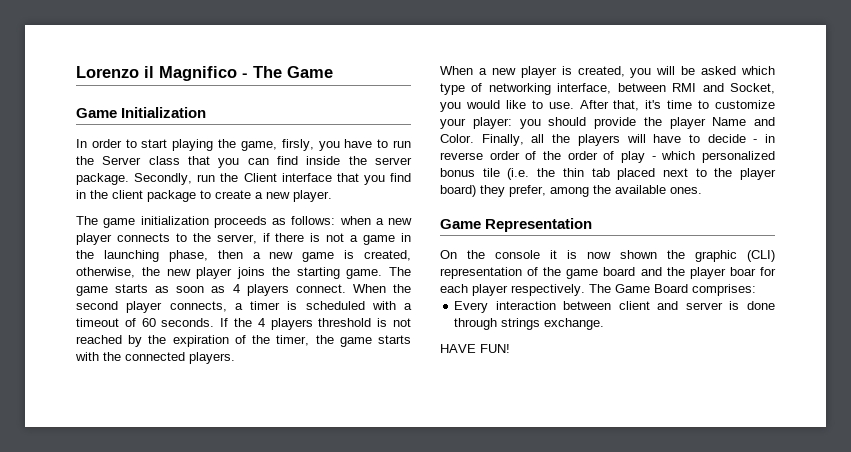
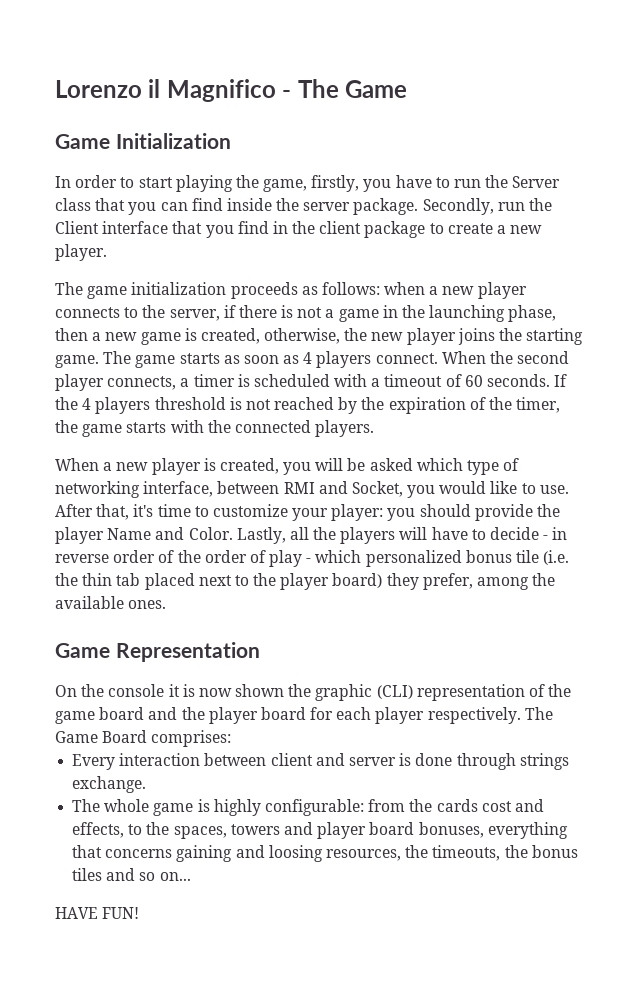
[281,139,314,151] firsly, -> [311,175,360,192] firstly,
[481,134,524,146] Finally, -> [236,527,286,544] Lastly,
[729,267,756,276] boar -> [260,707,306,720] board
(605, 324) none -> [72,799,544,816] [72,822,568,839] [72,845,578,862] [72,868,191,881] // The whole game is highly configurable: from the cards cost and effects, to the spaces, towers and player board bonuses, everything that concerns gaining and loosing resources, the timeouts, the bonus tiles and so on...

